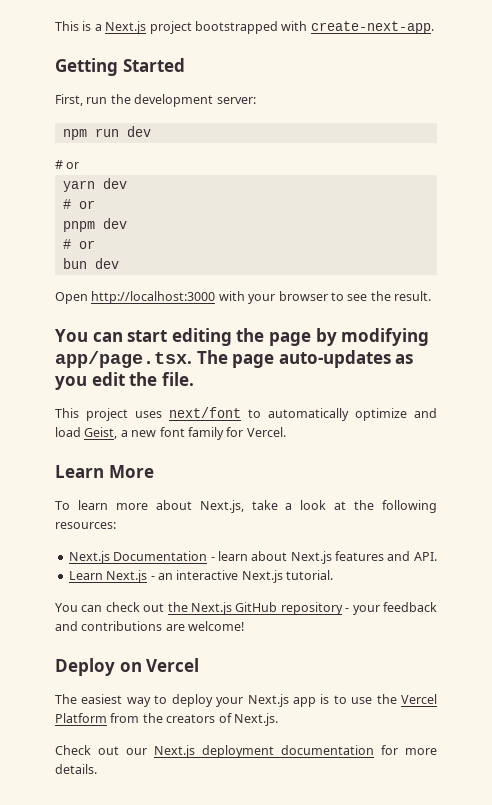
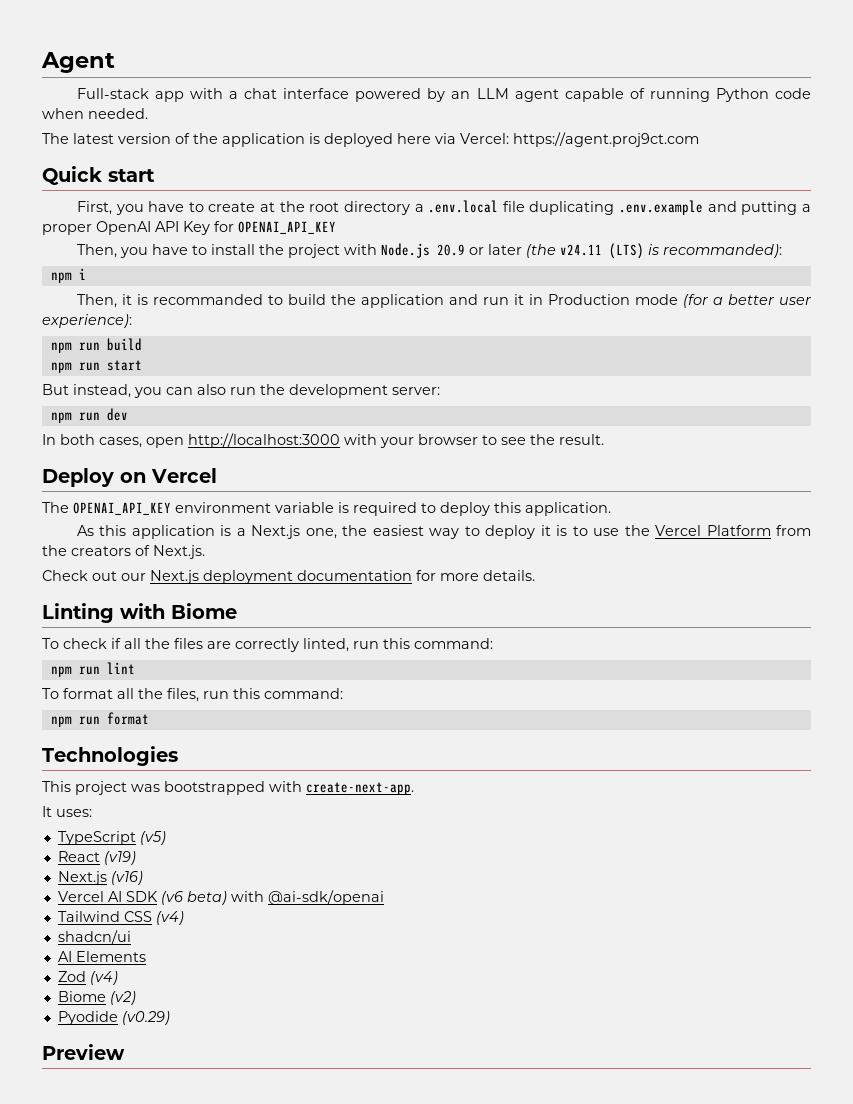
[55,21,434,34] [55,58,185,76] [55,94,83,106] This is a Next.js project bootstrapped with create-next-app. // Getting Started // First, -> [41,52,115,73] [76,88,812,102] [42,108,148,119] [42,132,699,147] [42,166,155,185] [76,200,811,215] [42,221,336,235] [76,243,782,259] [50,268,86,283] [76,294,812,308] [42,314,132,328] [50,338,142,353] [50,360,142,373] [42,384,226,398] Agent // Full-stack app with a chat interface powered by an LLM agent capable of running Python code when needed. // The latest version of the application is deployed here via Vercel: https://agent.proj9ct.com // Quick start // First, you have to create at the root directory a .env.local file duplicating .env.example and putting a proper OpenAI API Key for OPENAI_API_KEY // Then, you have to install the project with Node.js 20.9 or later (the v24.11 (LTS) is recommanded): // npm i // Then, it is recommanded to build the application and run it in Production mode (for a better user experience): // npm run build // npm run start // But instead, you can also
[55,160,80,169] [62,178,127,192] [62,199,95,209] [62,218,127,232] [62,239,95,249] [62,258,119,269] [55,292,88,304] # or // yarn dev // # or // pnpm dev // # or // bun dev // Open -> [42,434,184,448] In both cases, open
[55,328,430,346] [55,350,414,368] [55,372,194,390] [55,407,437,421] [55,427,286,440] [55,465,154,478] [55,500,437,513] [55,522,116,529] [68,551,437,564] [68,570,333,583] [55,602,437,615] [55,621,245,631] [55,658,200,676] [55,694,77,704] You can start editing the page by modifying app/page.tsx. The page auto-updates as you edit the file. // This project uses next/font to automatically optimize and load Geist, a new font family for Vercel. // Learn More // To learn more about Next.js, take a look at the following resources: // Next.js Documentation - learn about Next.js features and API. // Learn Next.js - an interactive Next.js tutorial. // You can check out the Next.js GitHub repository - your feedback and contributions are welcome! // Deploy on Vercel // The -> [42,468,217,487] [42,502,611,516] [76,525,368,539] Deploy on Vercel // The OPENAI_API_KEY environment variable is required to deploy this application. // As this application is a Next.js one, the
[216,694,316,707] your Next.js app -> [540,525,551,536] it
(97, 769) none -> [42,603,237,623] [42,638,493,652] [50,662,135,677] [42,688,343,702] [50,712,149,727] [42,746,178,766] [42,781,414,795] [42,806,92,817] [57,831,166,845] [57,851,136,865] [57,871,143,885] [57,890,384,905] [57,911,184,925] [57,930,131,944] [57,951,146,962] [57,971,118,985] [57,991,136,1005] [57,1011,170,1025] [42,1044,125,1060] // Linting with Biome // To check if all the files are correctly linted, run this command: // npm run lint // To format all the files, run this command: // npm run format // Technologies // This project was bootstrapped with create-next-app. // It uses: // TypeScript (v5) // React (v19) // Next.js (v16) // Vercel AI SDK (v6 beta) with @ai-sdk/openai // Tailwind CSS (v4) // shadcn/ui // AI Elements // Zod (v4) // Biome (v2) // Pyodide (v0.29) // Preview

